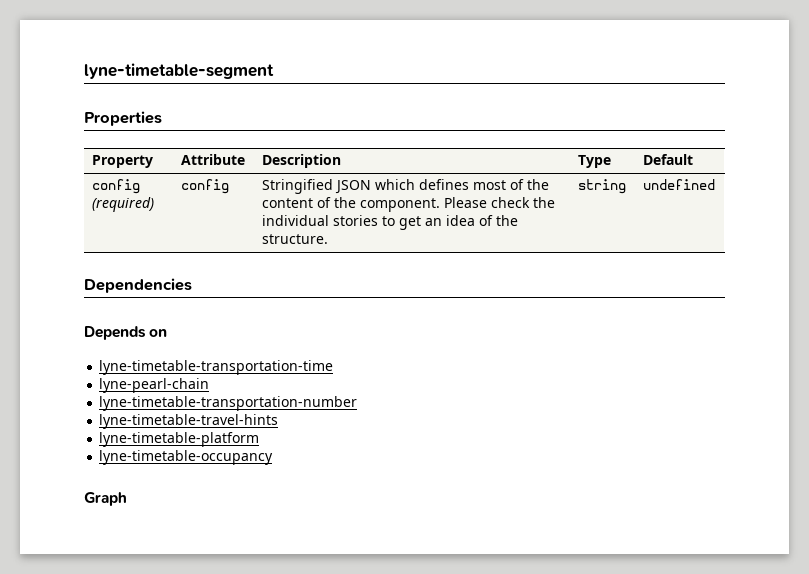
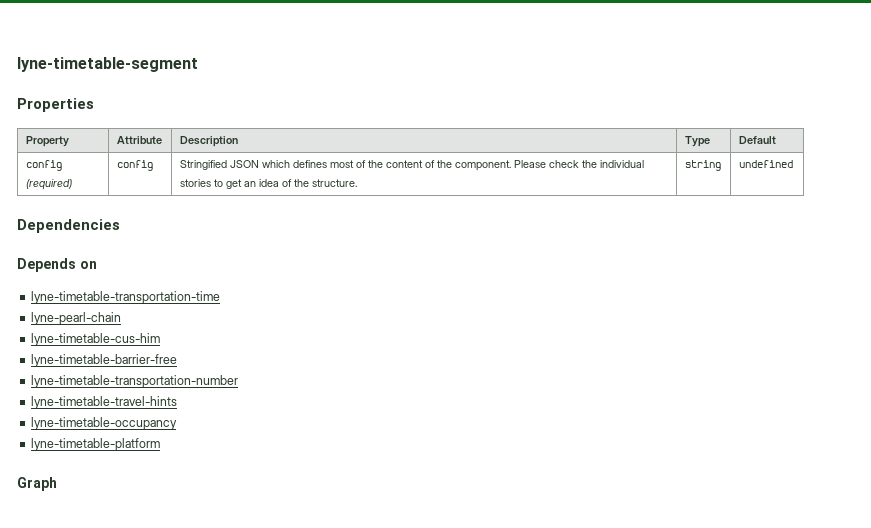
(210, 385) none -> [30,333,160,346] [30,354,177,367] // lyne-timetable-cus-him // lyne-timetable-barrier-free
(279, 421) none -> [30,417,177,430] // lyne-timetable-occupancy
[99,450,274,465] // lyne-timetable-occupancy -> (160, 444) none

